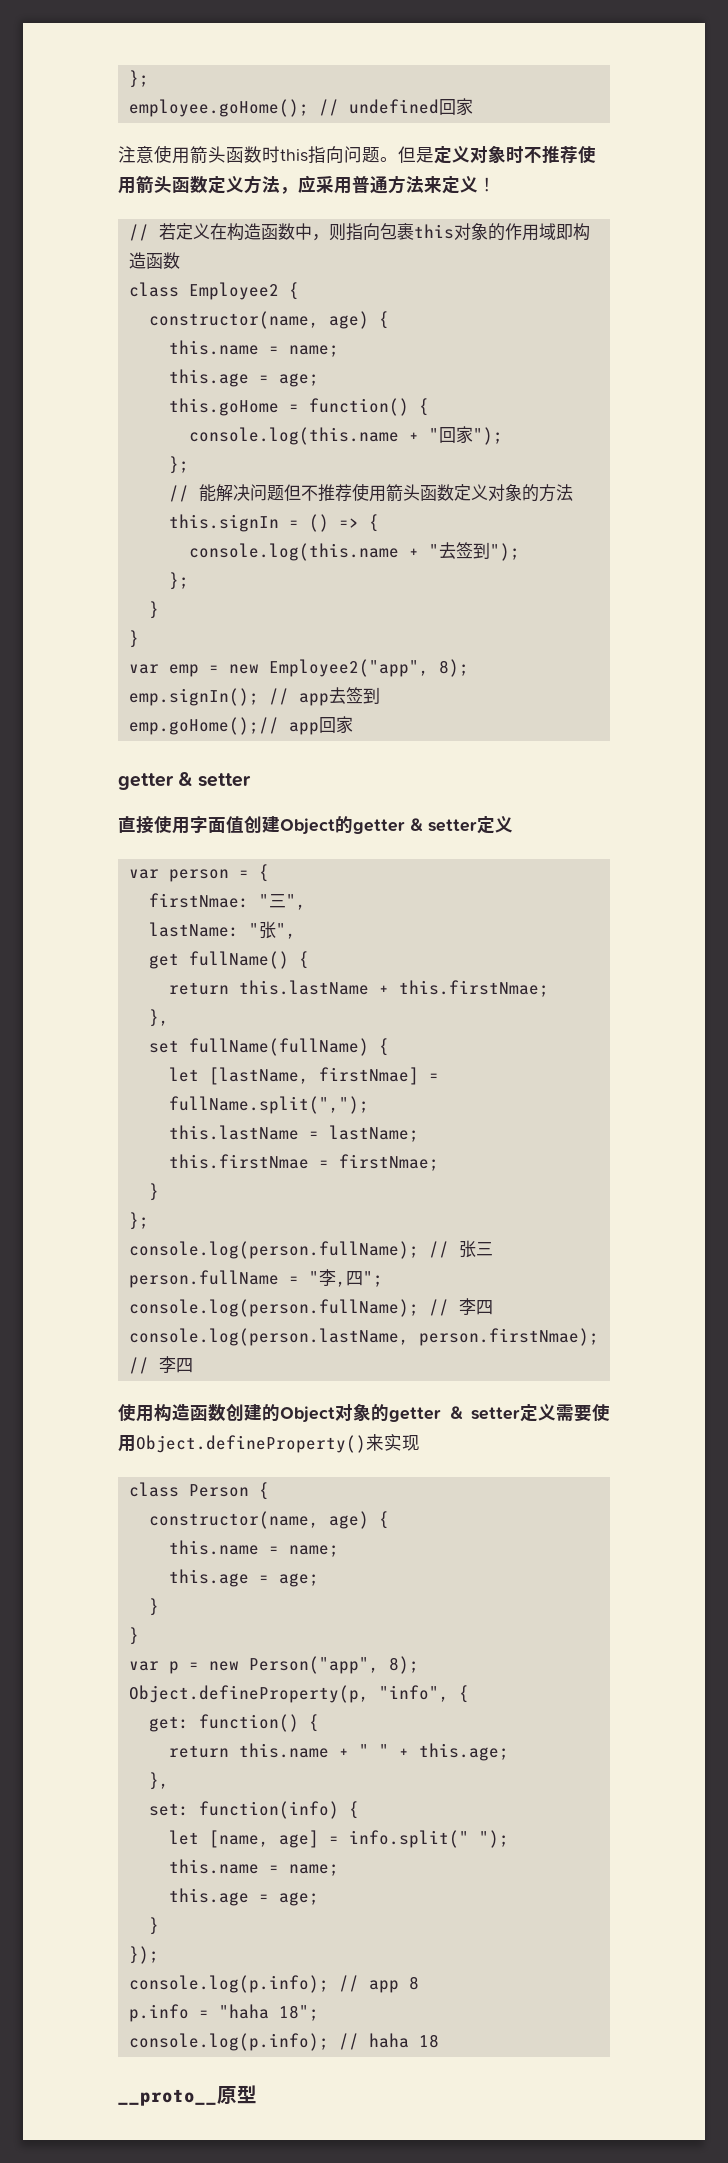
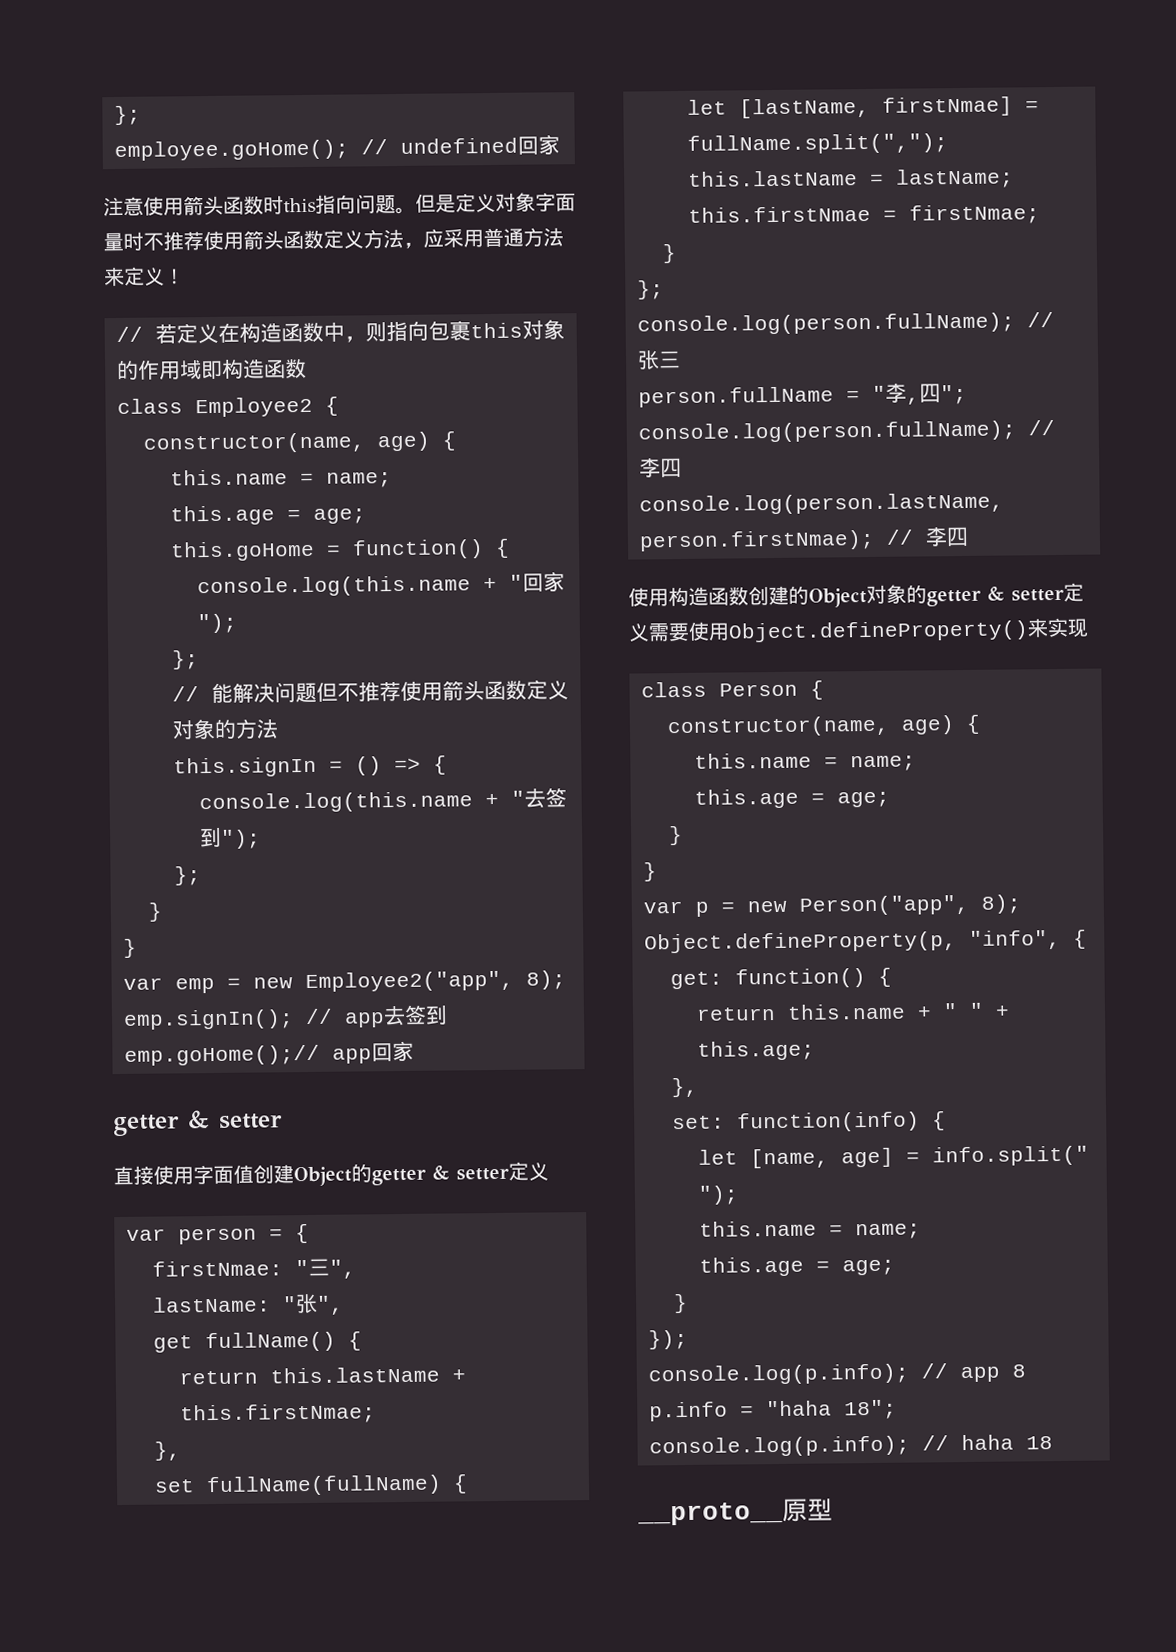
(506, 154) none -> [535,192,576,212] [103,232,124,252] 字面量

